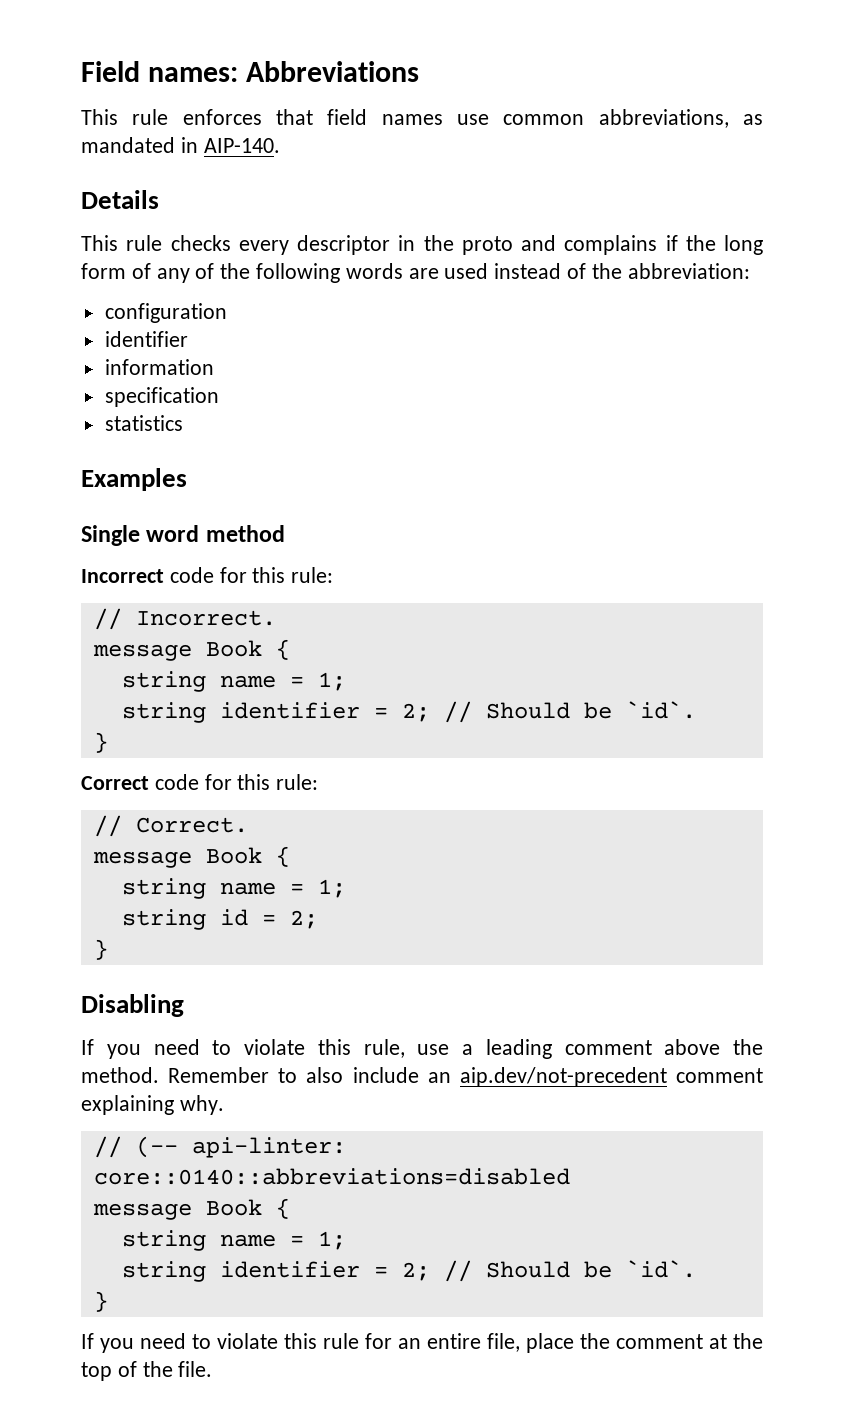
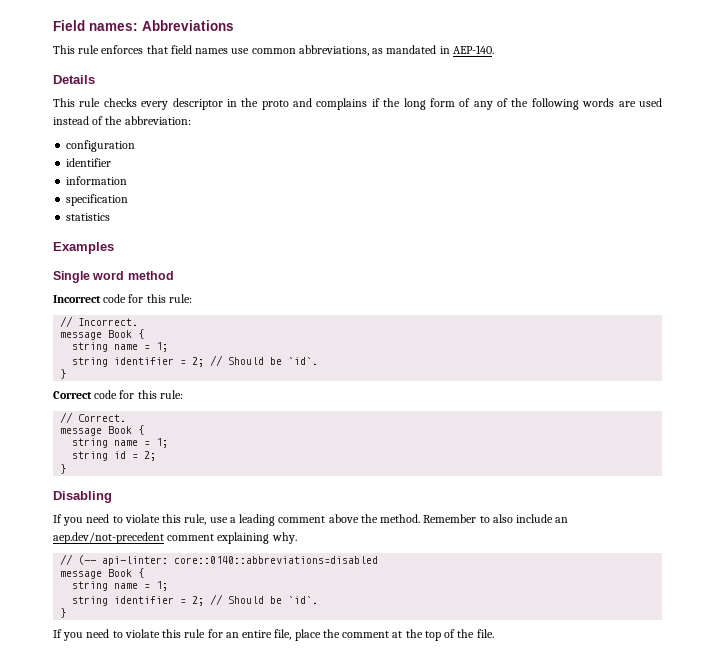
[203,138,280,153] AIP-140. -> [452,45,494,54] AEP-140.
[459,1067,667,1087] aip.dev/not-precedent -> [53,532,164,544] aep.dev/not-precedent

